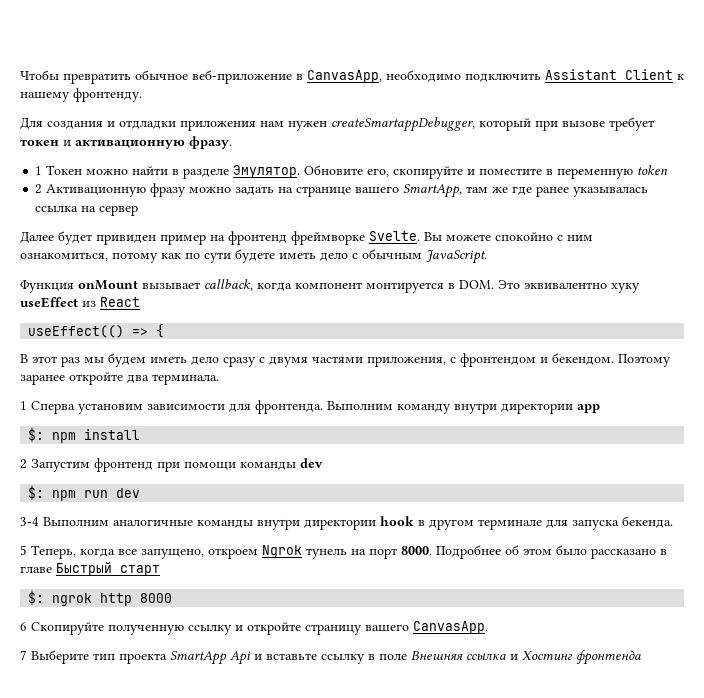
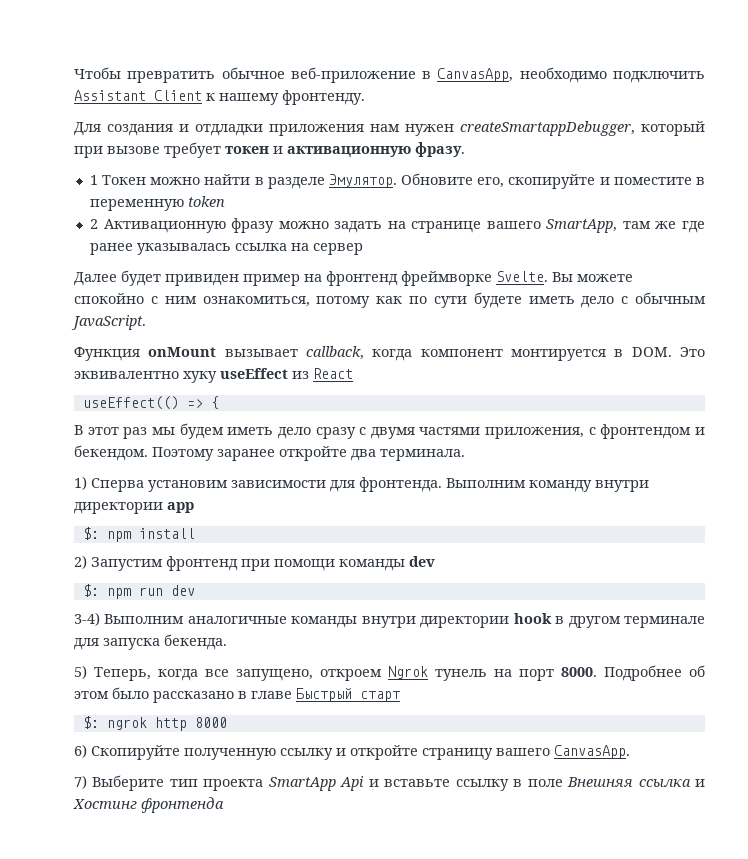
[20,401,27,410] 1 -> [74,476,87,490] 1)
[20,459,27,469] 2 -> [74,555,87,569] 2)
[20,517,39,526] 3-4 -> [74,612,100,626] 3-4)
[20,545,27,555] 5 -> [74,665,87,679] 5)
[20,622,27,631] 6 -> [74,744,87,758] 6)
[20,650,27,660] 7 -> [74,775,87,789] 7)

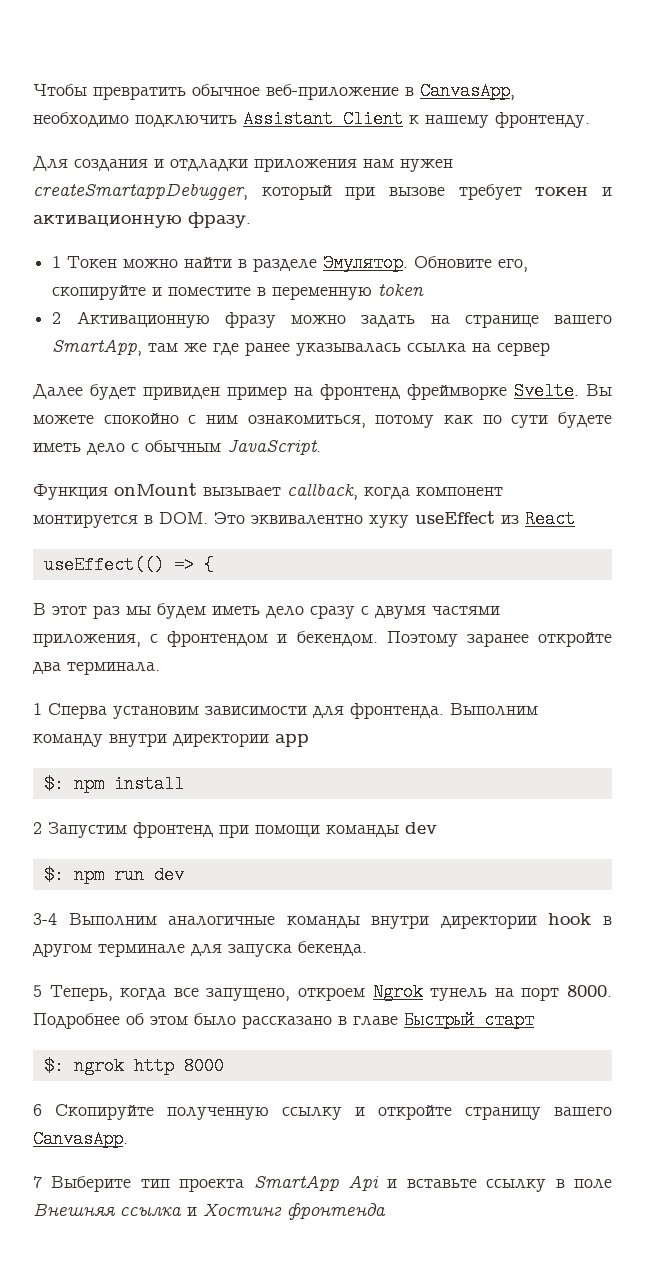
[74,476,87,490] 1) -> [33,703,42,715] 1
[74,555,87,569] 2) -> [33,822,42,834] 2
[74,612,100,626] 3-4) -> [33,913,57,925] 3-4
[74,665,87,679] 5) -> [33,985,42,997] 5
[74,744,87,758] 6) -> [33,1104,42,1116] 6
[74,775,87,789] 7) -> [33,1176,42,1188] 7

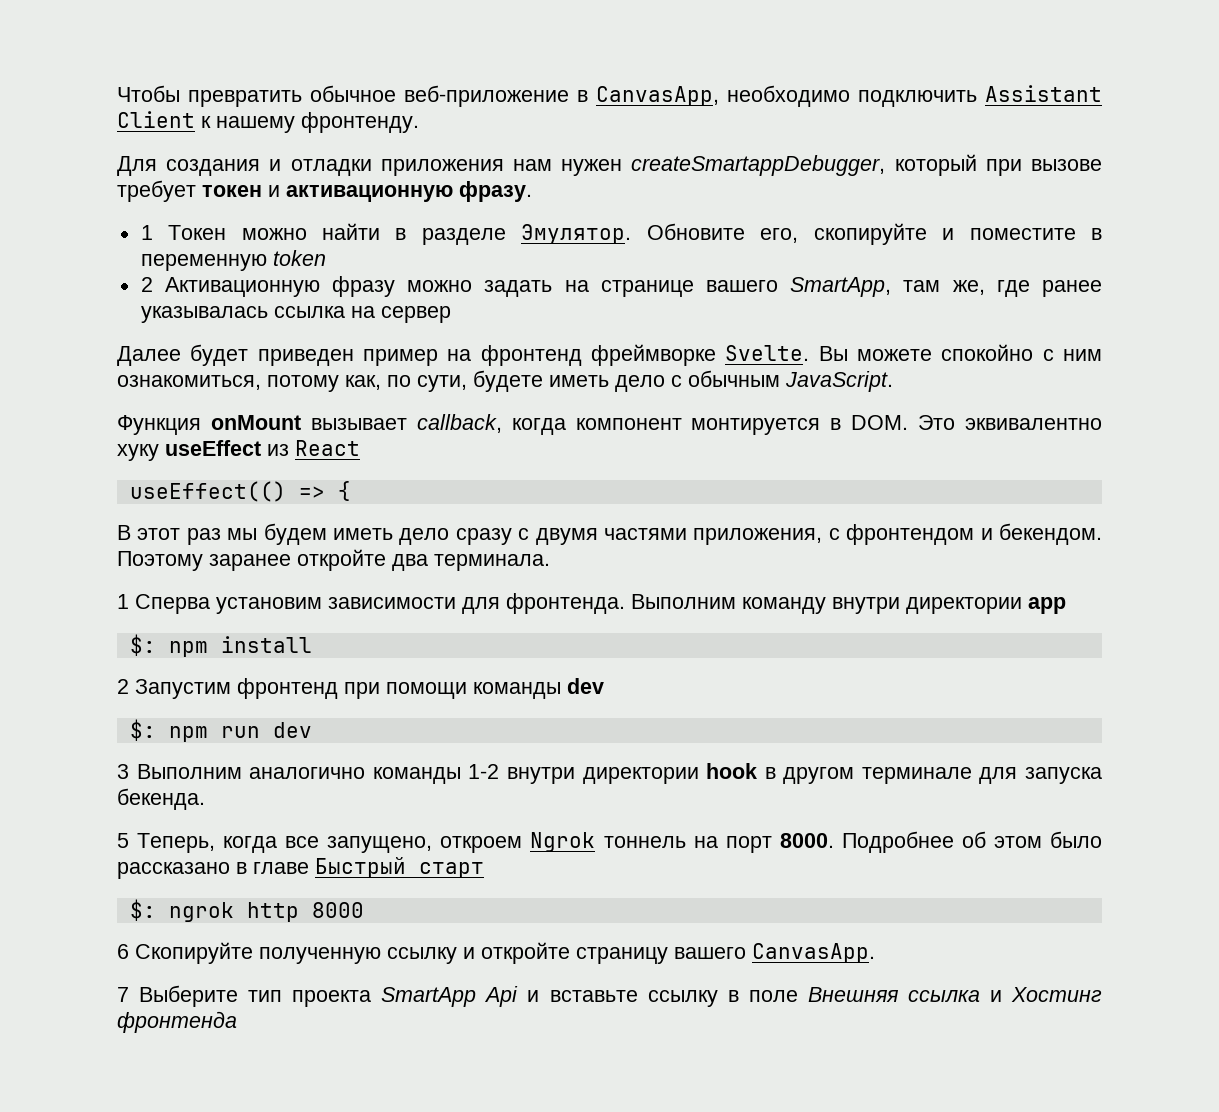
[170,159,248,171] отдладки -> [290,159,372,176] отладки
[184,343,208,352] же -> [952,280,985,295] же,
[143,386,220,400] привиден -> [257,349,354,366] приведен
[444,415,549,428] как по сути -> [345,375,467,392] как, по сути,
[33,913,360,928] 3-4 Выполним аналогичные команды -> [117,764,500,784] 3 Выполним аналогично команды 1-2
[430,988,488,1001] тунель -> [603,836,686,848] тоннель

